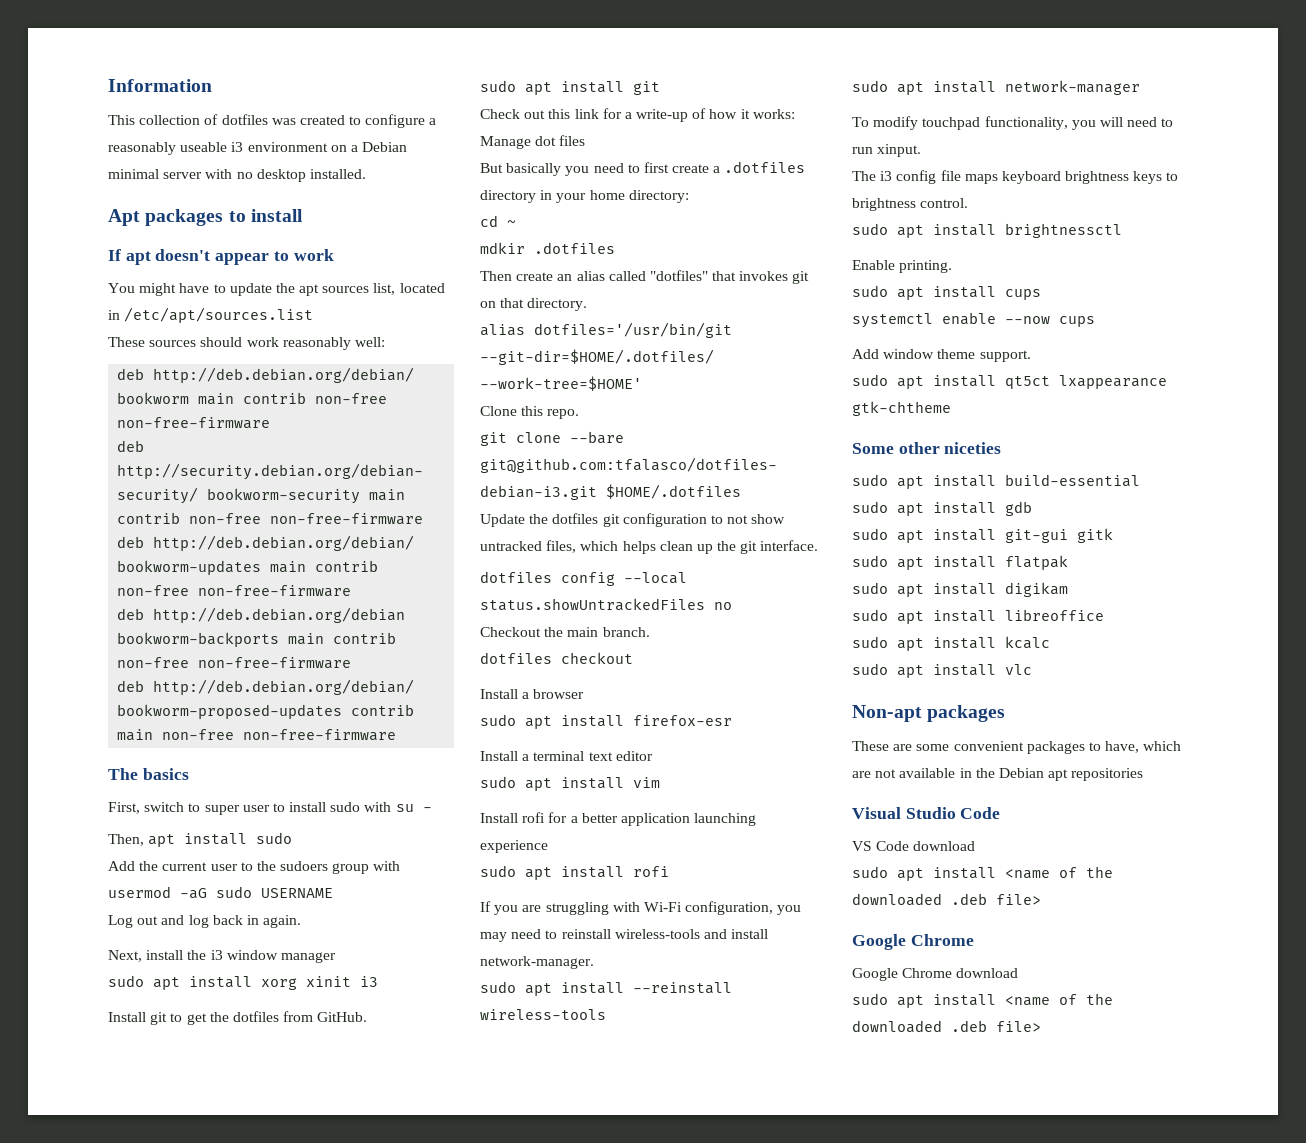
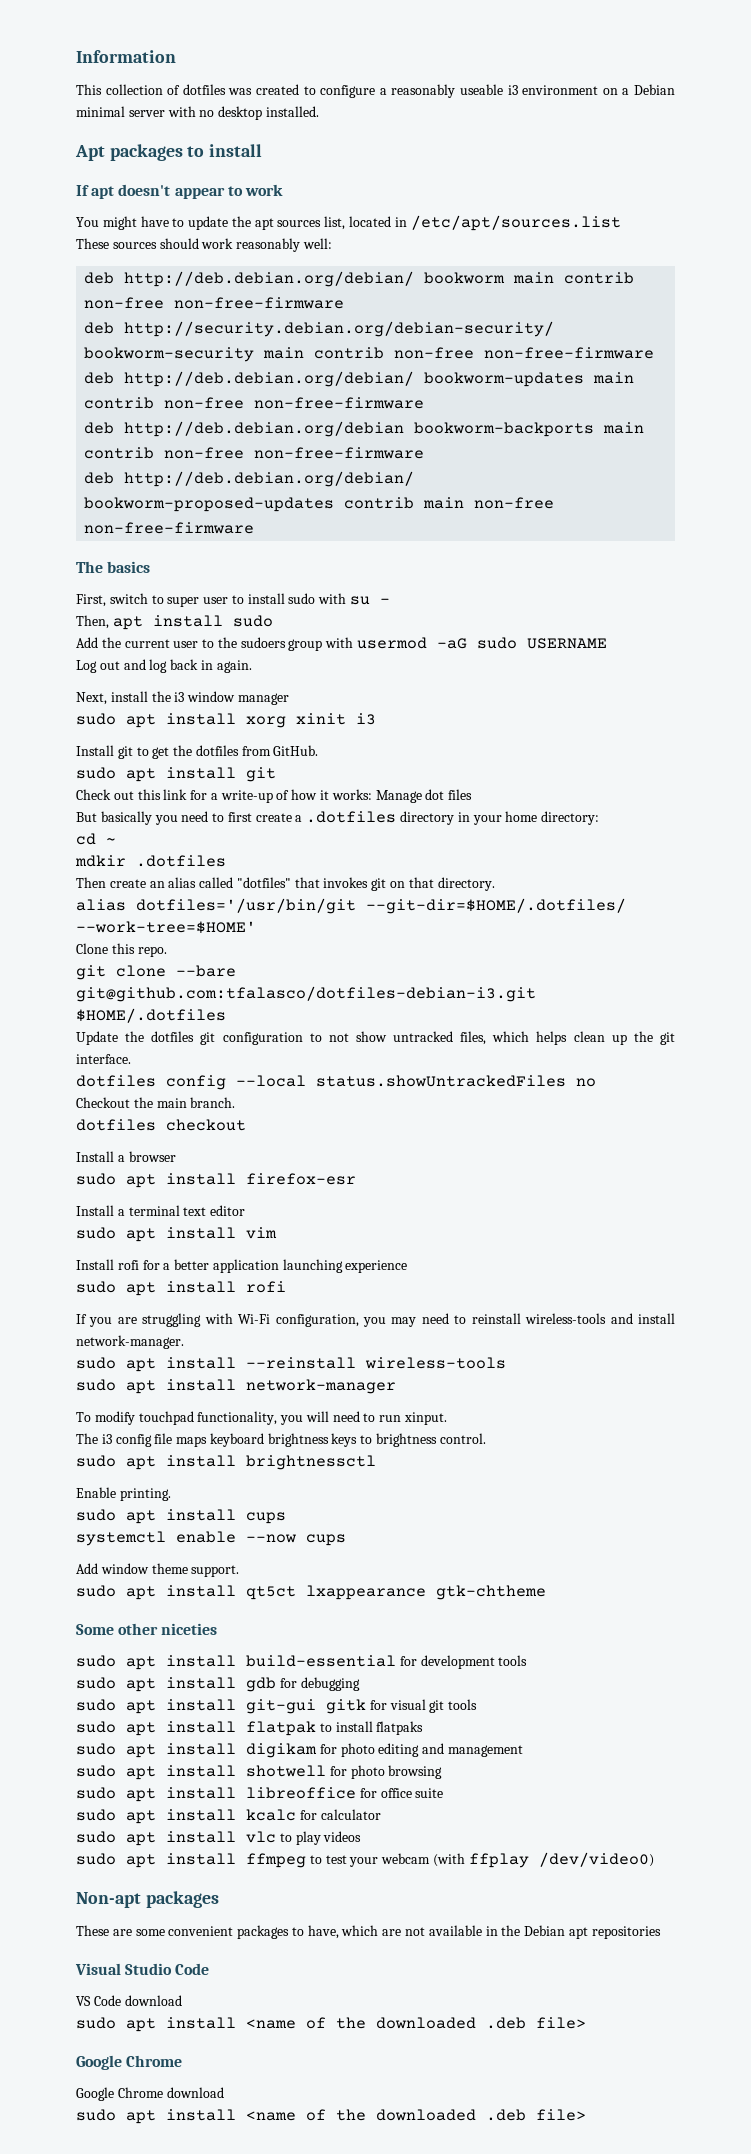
(1140, 480) none -> [399,1655,528,1669] for development tools
(1032, 508) none -> [279,1677,360,1691] for debugging
(1113, 535) none -> [369,1699,478,1713] for visual git tools
(1068, 562) none -> [319,1721,424,1735] to install flatpaks
(1068, 589) none -> [319,1743,523,1757] [76,1765,443,1780] for photo editing and management // sudo apt install shotwell for photo browsing
(1104, 615) none -> [359,1788,444,1798] for office suite
(1050, 642) none -> [299,1809,381,1820] for calculator
(1032, 669) none -> [279,1831,362,1845] [76,1852,654,1868] to play videos // sudo apt install ffmpeg to test your webcam (with ffplay /dev/video0)

